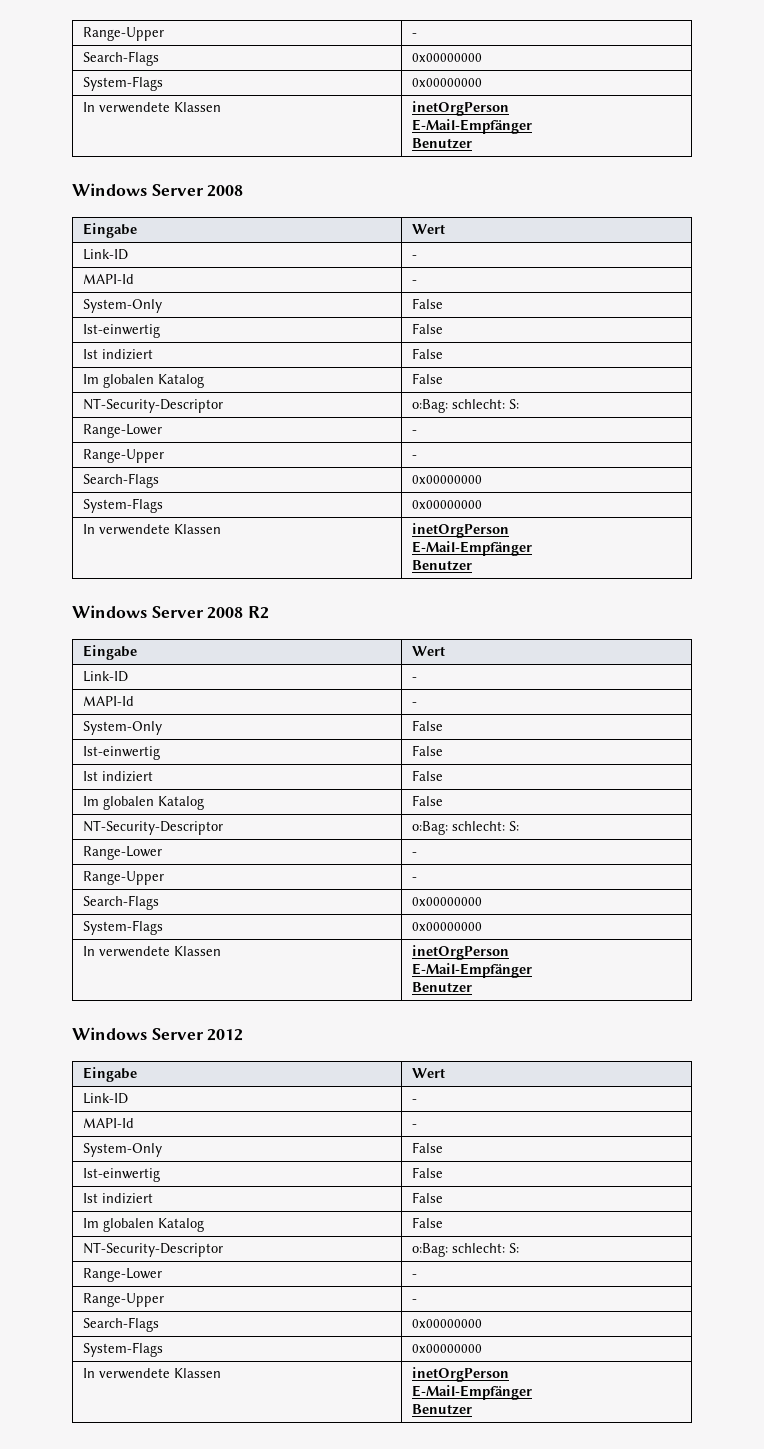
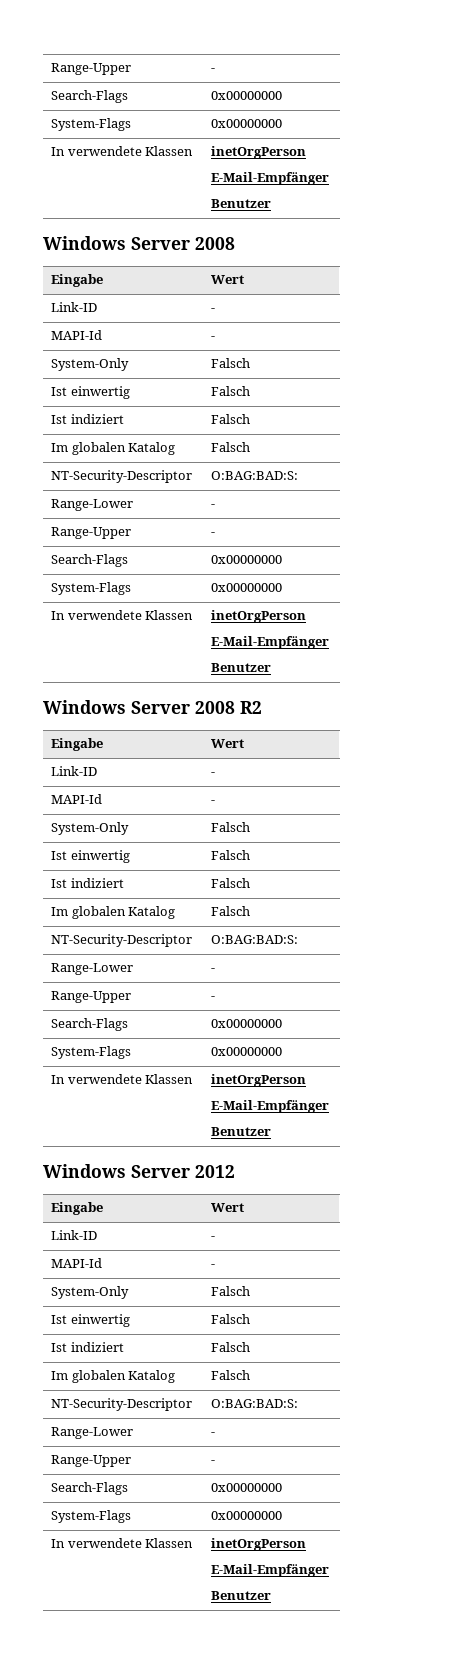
[412,298,444,309] [83,324,161,338] [412,323,444,334] [83,349,154,360] [412,348,444,359] [83,374,205,388] [412,373,444,384] [83,398,224,413] [412,399,520,413] False // Ist-einwertig | False // Ist indiziert | False // Im globalen Katalog | False // NT-Security-Descriptor | o:Bag: schlecht: S: -> [211,358,251,368] [51,386,130,399] [211,386,251,396] [51,414,124,424] [211,414,251,424] [51,442,176,455] [211,442,251,452] [51,470,193,483] [211,471,299,480] Falsch // Ist einwertig | Falsch // Ist indiziert | Falsch // Im globalen Katalog | Falsch // NT-Security-Descriptor | O:BAG:BAD:S:
[412,720,444,731] [83,746,161,760] [412,745,444,756] [83,771,154,782] [412,770,444,781] [83,796,205,810] [412,795,444,806] [83,820,224,835] [412,821,520,835] False // Ist-einwertig | False // Ist indiziert | False // Im globalen Katalog | False // NT-Security-Descriptor | o:Bag: schlecht: S: -> [211,822,251,832] [51,850,130,863] [211,850,251,860] [51,878,124,888] [211,878,251,888] [51,906,176,919] [211,906,251,916] [51,934,193,947] [211,935,299,944] Falsch // Ist einwertig | Falsch // Ist indiziert | Falsch // Im globalen Katalog | Falsch // NT-Security-Descriptor | O:BAG:BAD:S:
[412,1142,444,1153] [83,1168,161,1182] [412,1167,444,1178] [83,1193,154,1204] [412,1192,444,1203] [83,1218,205,1232] [412,1217,444,1228] [83,1242,224,1257] [412,1243,520,1257] False // Ist-einwertig | False // Ist indiziert | False // Im globalen Katalog | False // NT-Security-Descriptor | o:Bag: schlecht: S: -> [211,1286,251,1296] [51,1314,130,1327] [211,1314,251,1324] [51,1342,124,1352] [211,1342,251,1352] [51,1370,176,1383] [211,1370,251,1380] [51,1398,193,1411] [211,1399,299,1408] Falsch // Ist einwertig | Falsch // Ist indiziert | Falsch // Im globalen Katalog | Falsch // NT-Security-Descriptor | O:BAG:BAD:S:

